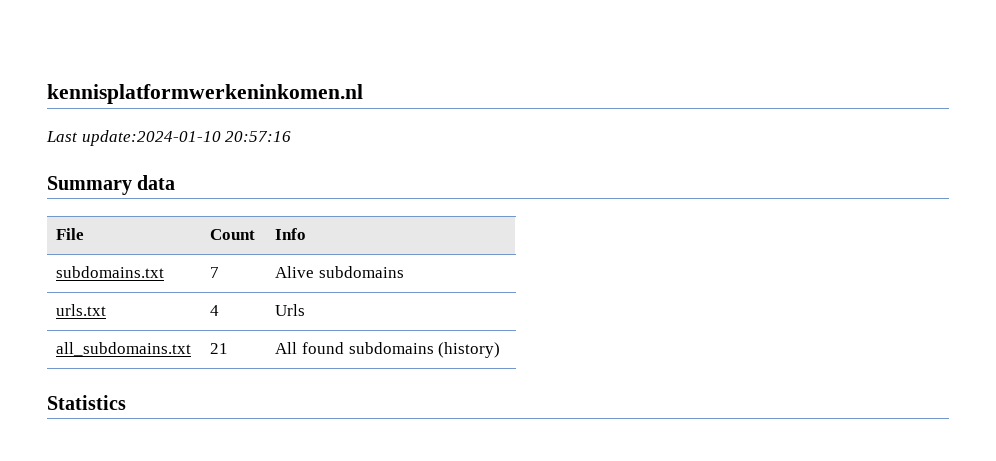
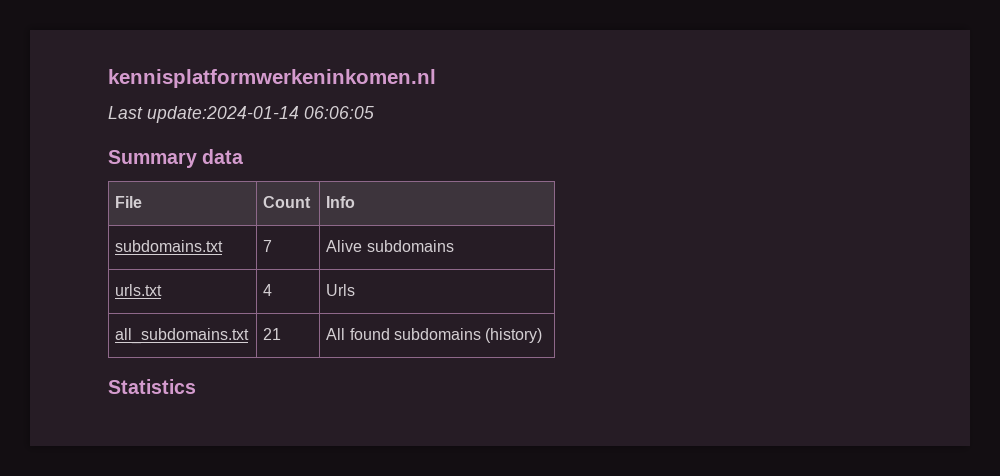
[81,130,292,146] update:2024-01-10 20:57:16 -> [147,106,374,123] update:2024-01-14 06:06:05

